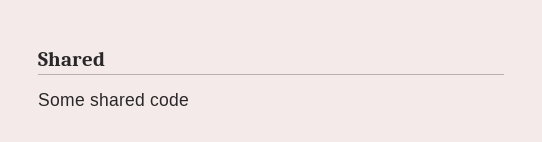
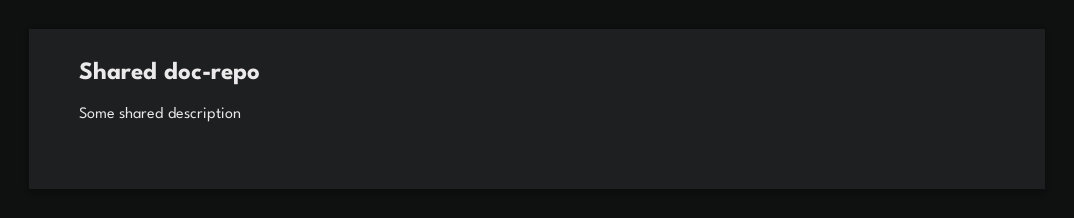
(105, 58) none -> [164,61,260,85] doc-repo
[150,93,189,106] code -> [167,107,241,122] description

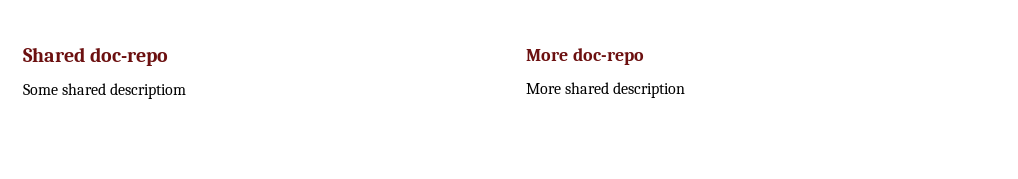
(164, 113) none -> [110,83,187,99] [526,48,644,65] [526,82,610,94] descriptiom // More doc-repo // More shared

